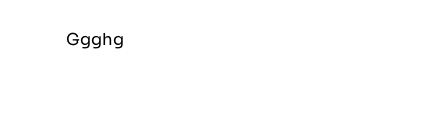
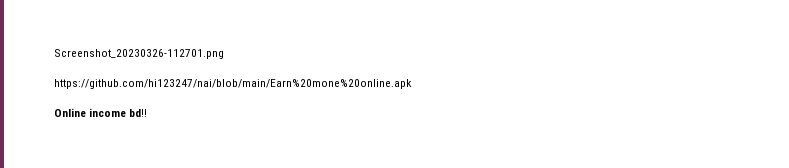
[66,32,124,49] Ggghg -> [54,49,224,59] [54,79,412,89] [54,108,148,117] Screenshot_20230326-112701.png // https://github.com/hi123247/nai/blob/main/Earn%20mone%20online.apk // Online income bd!!

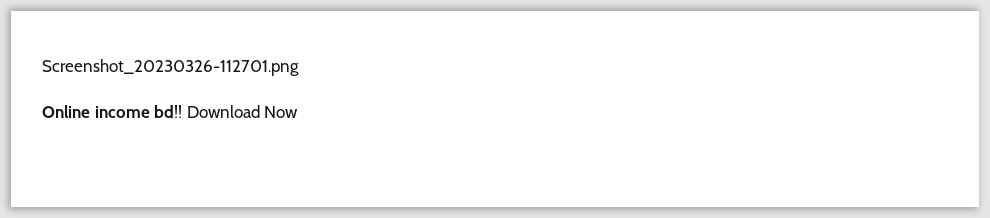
[54,79,412,89] // https://github.com/hi123247/nai/blob/main/Earn%20mone%20online.apk -> (299, 67) none
(148, 113) none -> [186,105,299,118] Download Now

